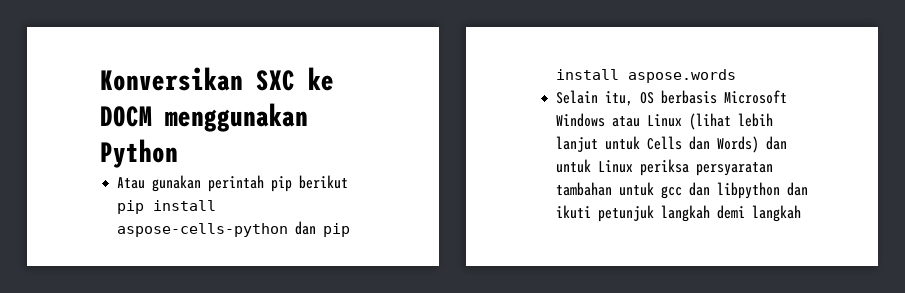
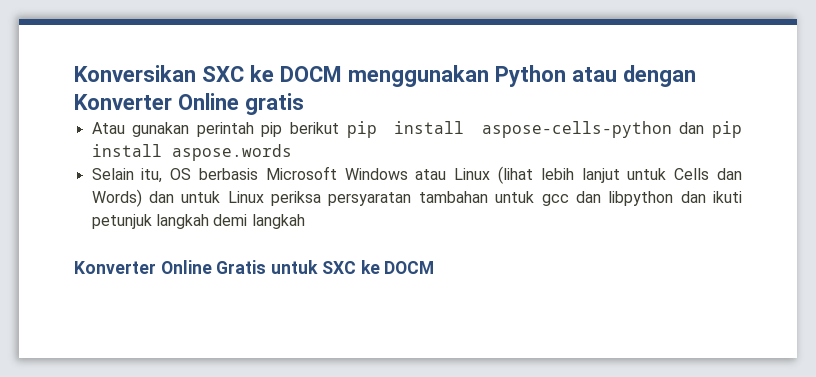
(178, 153) none -> [571,65,696,87] [74,93,304,115] atau dengan Konverter Online gratis
(802, 213) none -> [74,260,435,274] // Konverter Online Gratis untuk SXC ke DOCM

